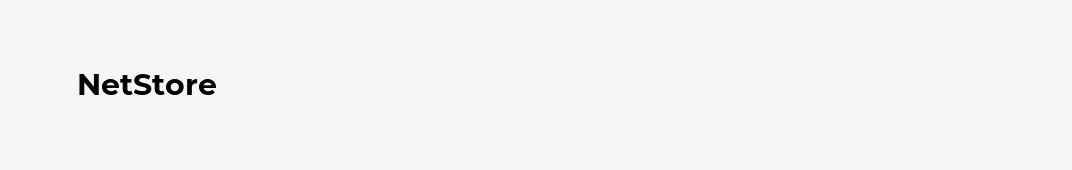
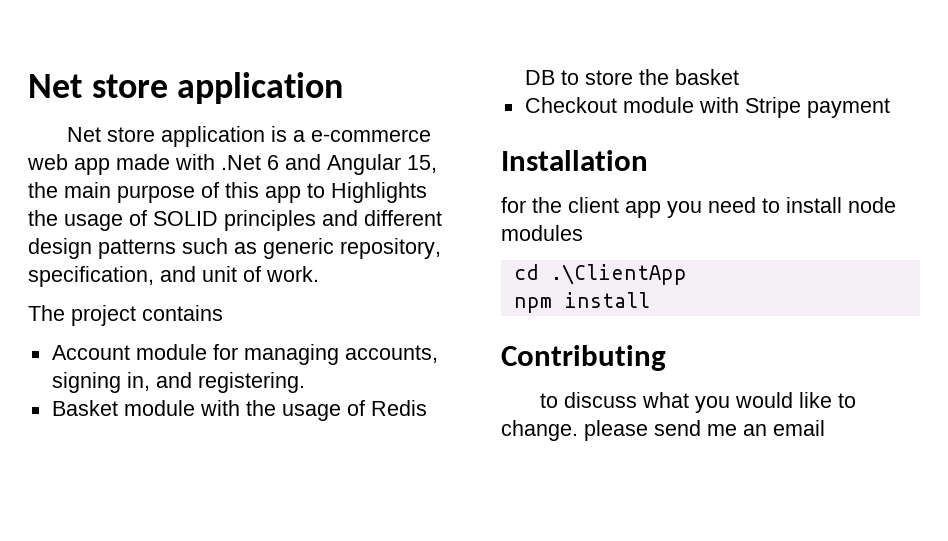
[77,74,217,95] NetStore -> [28,72,344,104] [66,126,431,147] [27,154,437,175] [28,182,427,203] [28,210,442,231] [28,238,441,259] [28,266,319,287] [28,305,223,326] [51,344,438,365] [51,372,305,393] [51,400,427,421] [524,69,739,85] [524,97,890,118] [501,150,648,171] [501,197,896,218] [501,225,583,241] [513,264,687,285] [513,292,650,313] [501,345,666,371] [539,392,856,413] [501,420,825,441] Net store application // Net store application is a e-commerce web app made with .Net 6 and Angular 15, the main purpose of this app to Highlights the usage of SOLID principles and different design patterns such as generic repository, specification, and unit of work. // The project contains // Account module for managing accounts, signing in, and registering. // Basket module with the usage of Redis DB to store the basket // Checkout module with Stripe payment // Installation // for the client app you need to install node modules // cd .\ClientApp // npm install // Contributing // to discuss what you would like to change. please send me an email

